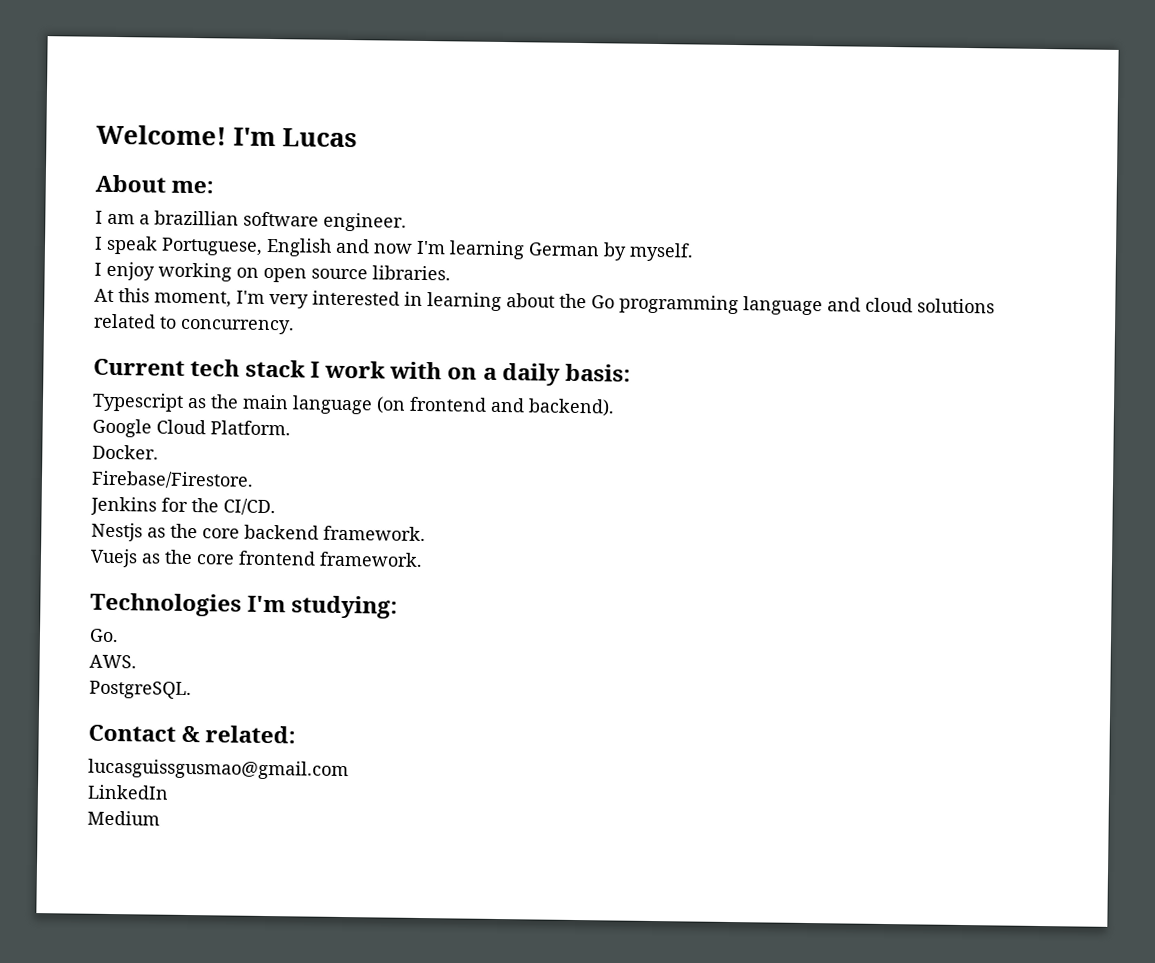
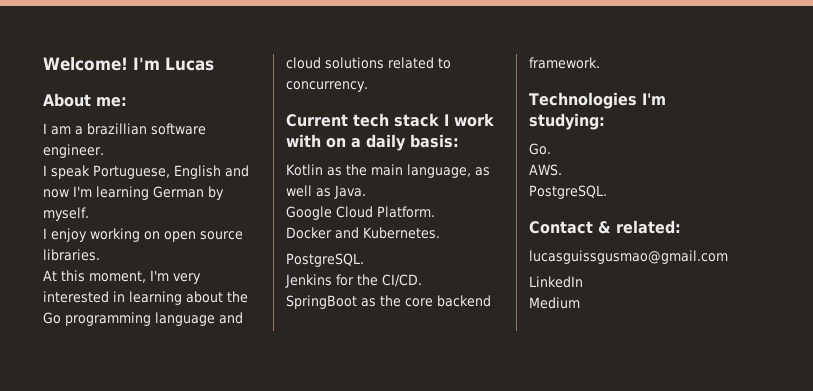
[92,392,184,412] Typescript -> [286,164,323,176] Kotlin
[292,395,615,417] language (on frontend and backend). -> [407,164,490,178] [286,185,366,199] language, as well as Java.
[92,444,159,460] [91,470,254,489] Docker. // Firebase/Firestore. -> [286,227,440,239] [286,253,364,267] Docker and Kubernetes. // PostgreSQL.
[91,522,143,542] Nestjs -> [286,295,357,309] SpringBoot
[90,548,423,568] // Vuejs as the core frontend framework. -> (600, 63) none

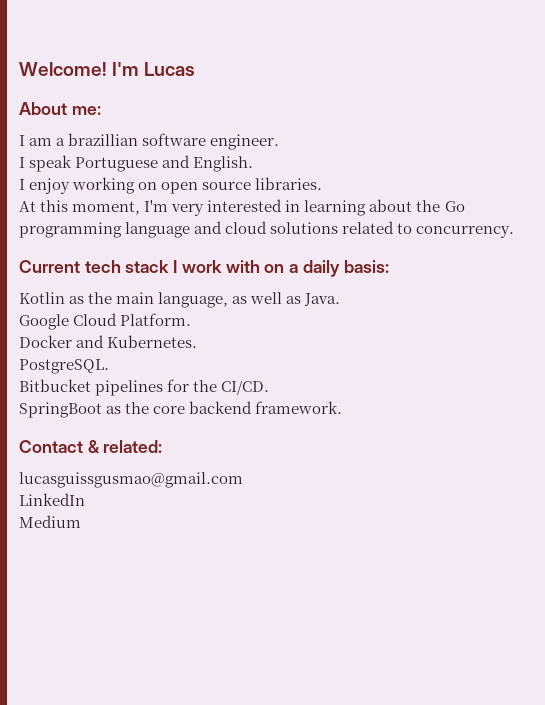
[93,165,249,179] [43,186,224,200] [43,207,89,221] Portuguese, English and now I'm learning German by myself. -> [75,155,254,172] Portuguese and English.
[285,274,332,288] Jenkins -> [19,379,164,396] Bitbucket pipelines
[529,92,666,109] [529,113,605,130] [529,143,551,155] [529,164,562,176] [529,185,607,199] // Technologies I'm studying: // Go. // AWS. // PostgreSQL. -> (343, 407) none

